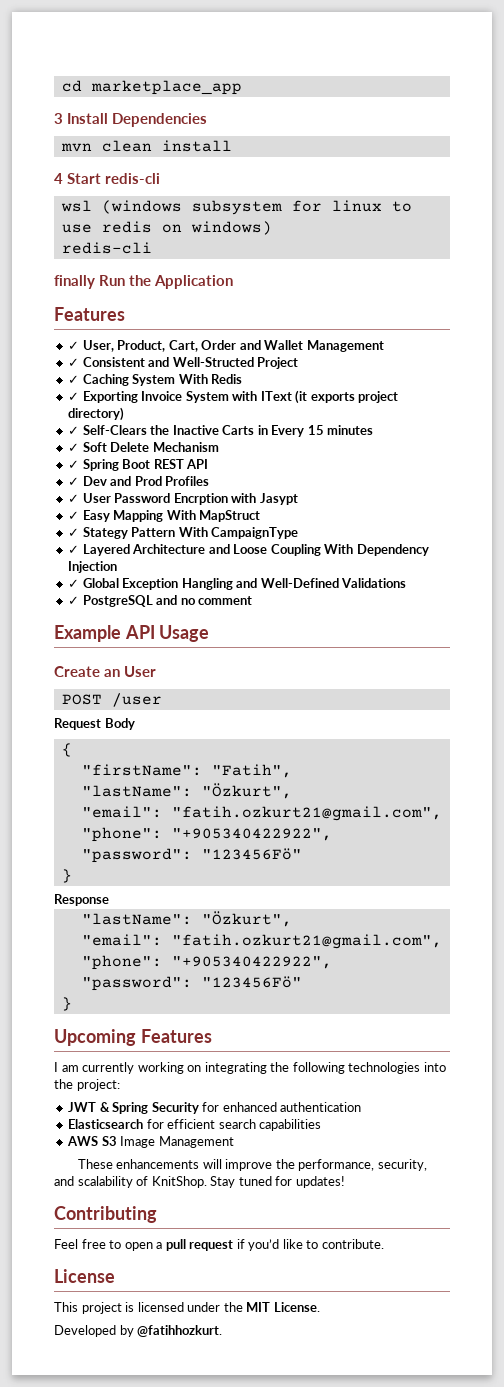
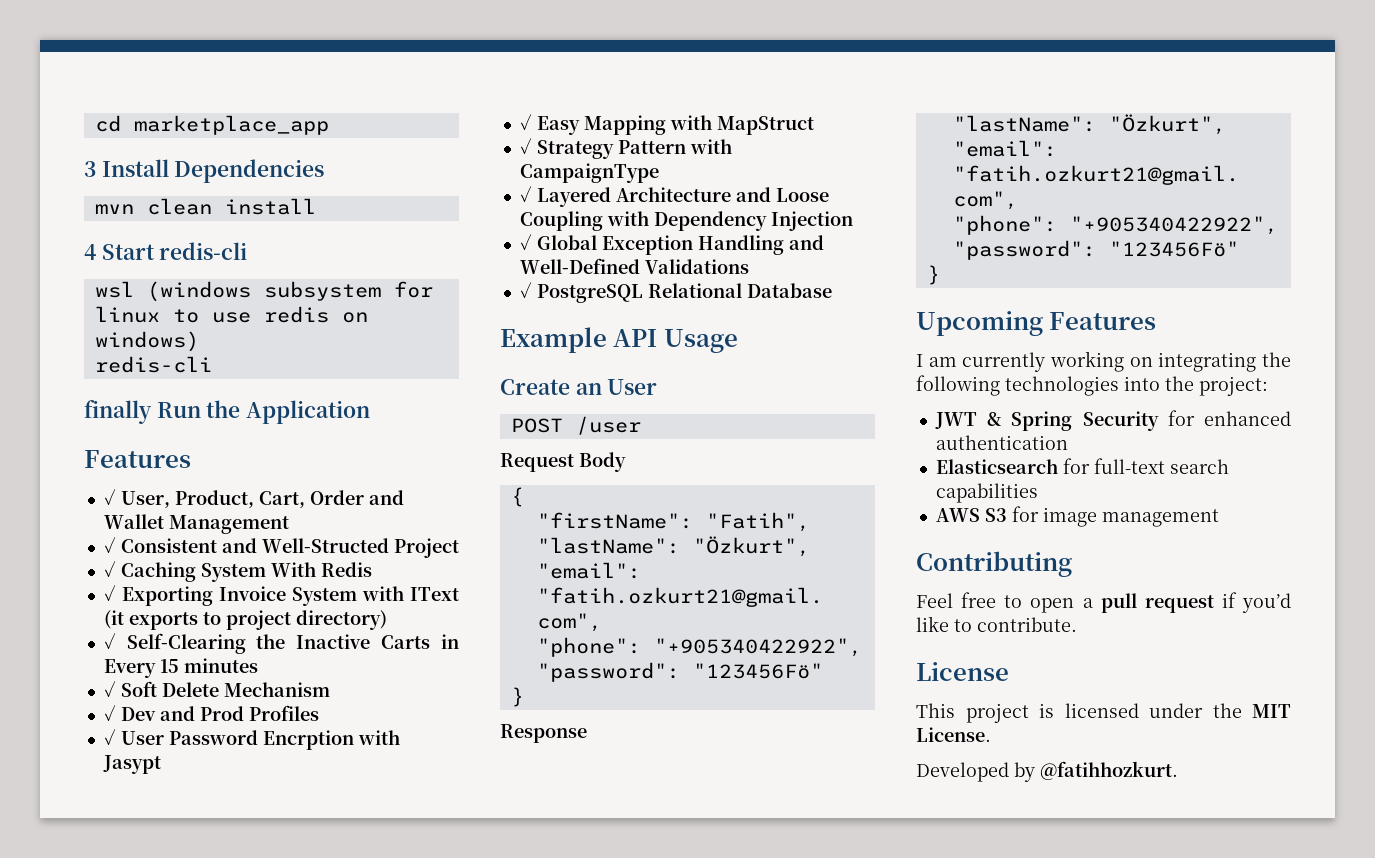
(355, 397) none -> [202,612,221,625] to
[82,425,147,435] Self-Clears -> [126,633,246,654] Self-Clearing
[68,459,209,471] // ✓ Spring Boot REST API -> (330, 689) none
[166,510,196,520] With -> [669,115,712,130] with
[82,527,208,539] Stategy Pattern With -> [536,139,732,159] Strategy Pattern with
[324,544,354,554] With -> [606,211,649,226] with
[181,578,233,590] Hangling -> [697,235,784,255] Handling
[156,595,253,605] and no comment -> [647,283,832,298] Relational Database
[167,1119,216,1129] efficient -> [1093,458,1165,474] full-text
[120,1136,234,1148] [77,1159,427,1171] [54,1176,345,1188] Image Management // These enhancements will improve the performance, security, and scalability of KnitShop. Stay tuned for updates! -> [1011,506,1219,527] for image management

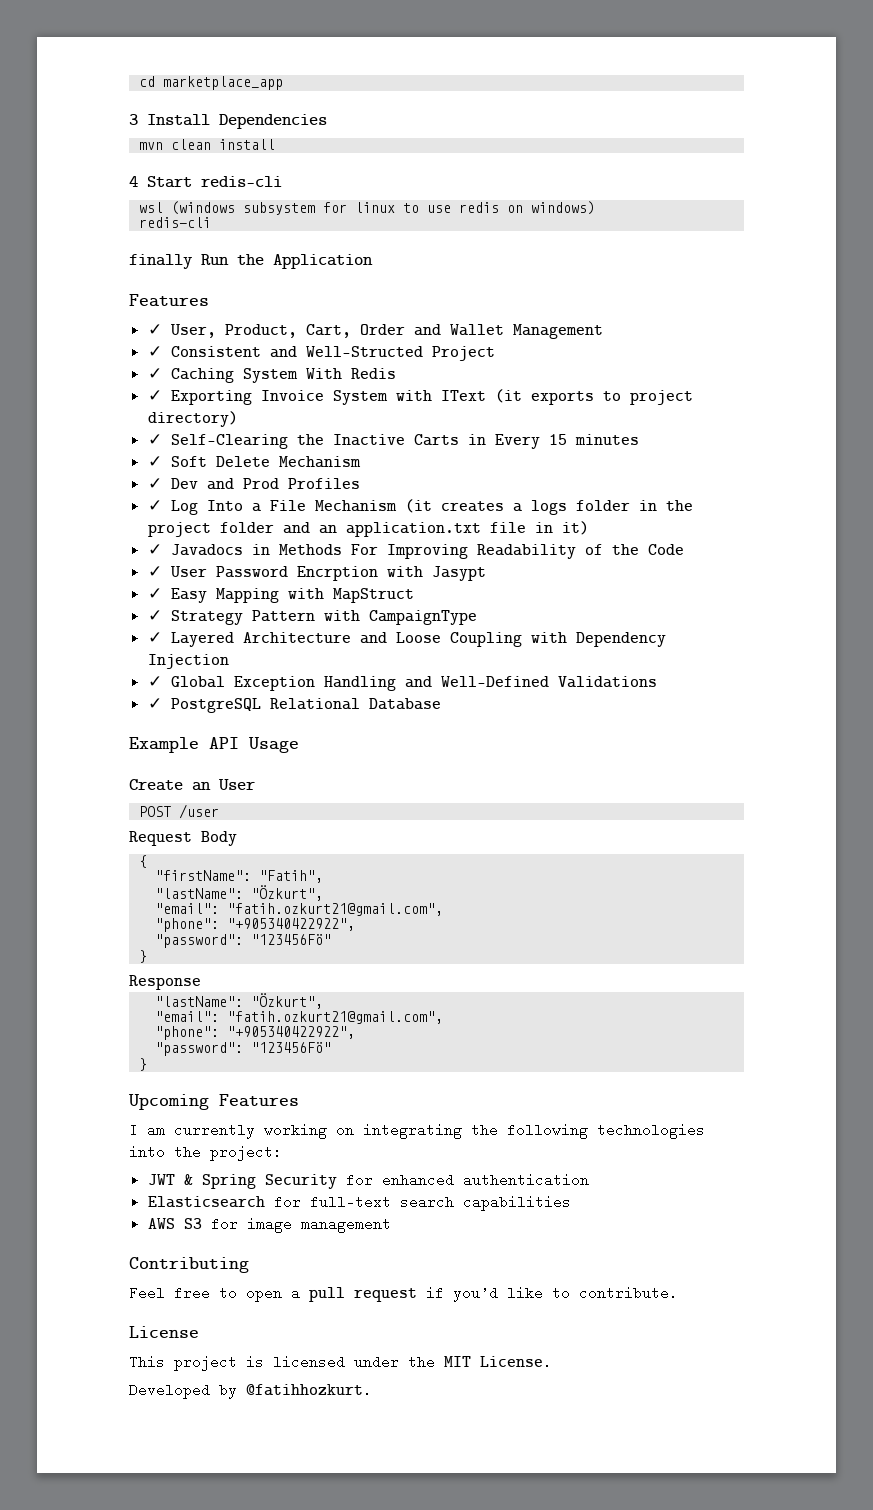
(319, 713) none -> [147,499,693,515] [147,521,589,537] [147,544,684,559] // ✓ Log Into a File Mechanism (it creates a logs folder in the project folder and an application.txt file in it) // ✓ Javadocs in Methods For Improving Readability of the Code

